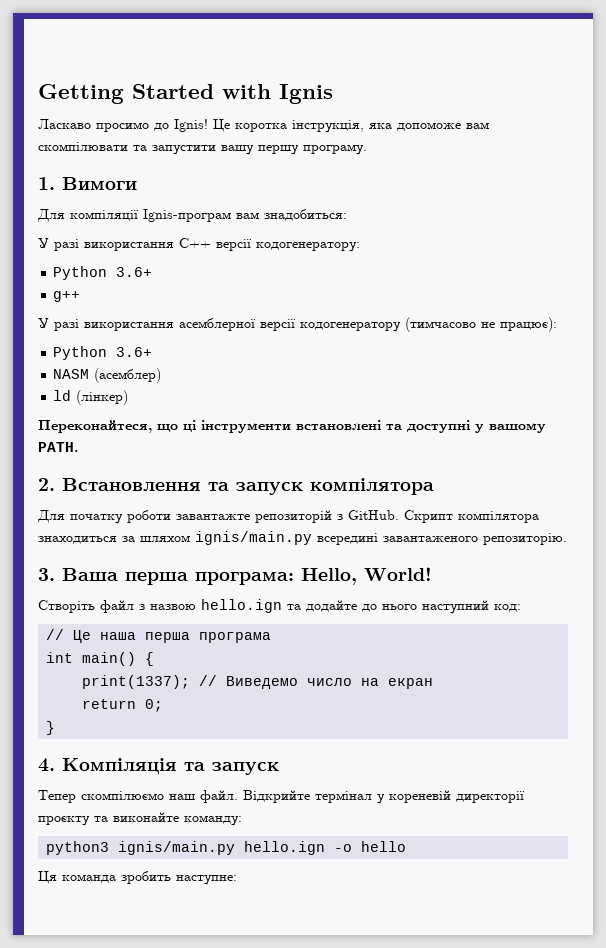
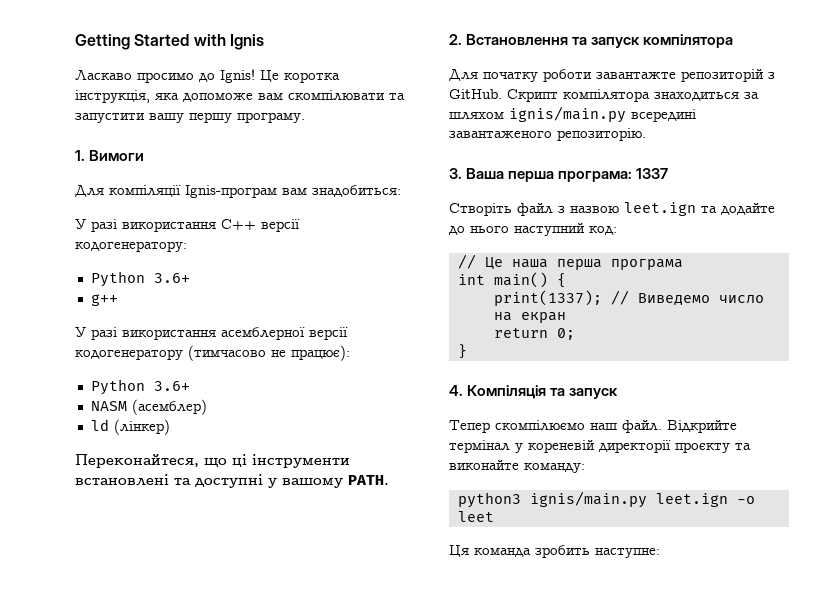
[301,567,432,585] Hello, World! -> [636,168,669,179] 1337
[201,599,282,613] hello.ign -> [624,202,696,216] leet.ign
[244,841,407,855] hello.ign -o hello -> [655,493,755,507] [457,511,494,522] leet.ign -o leet

